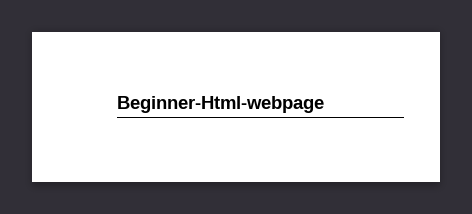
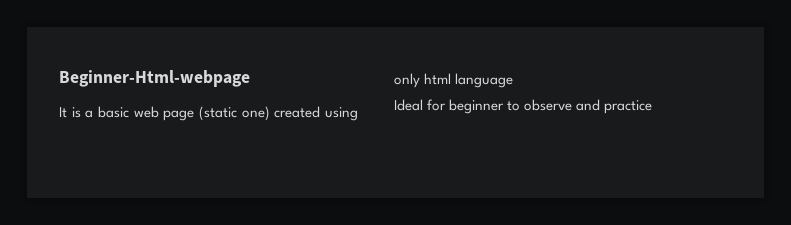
(324, 104) none -> [59,106,358,121] [394,73,514,88] [394,99,653,114] // It is a basic web page (static one) created using only html language // Ideal for beginner to observe and practice

